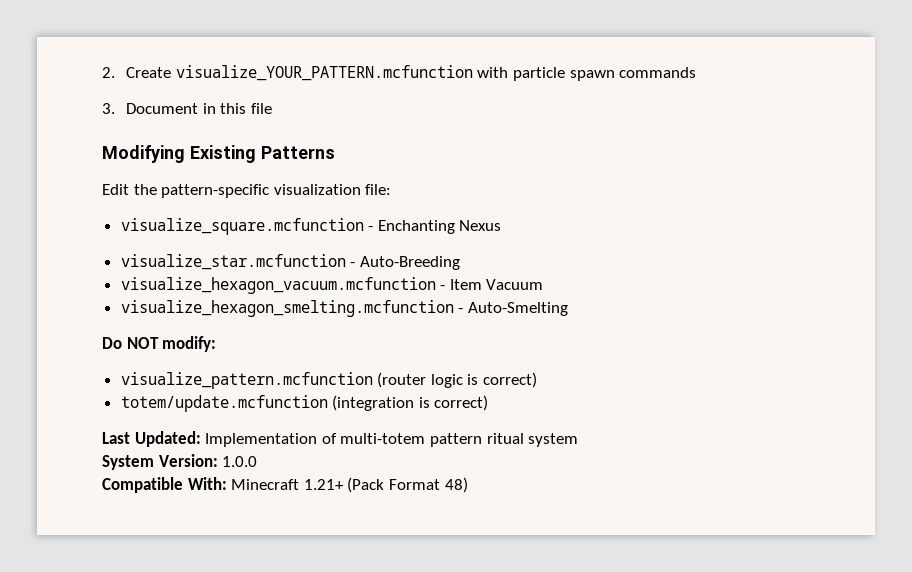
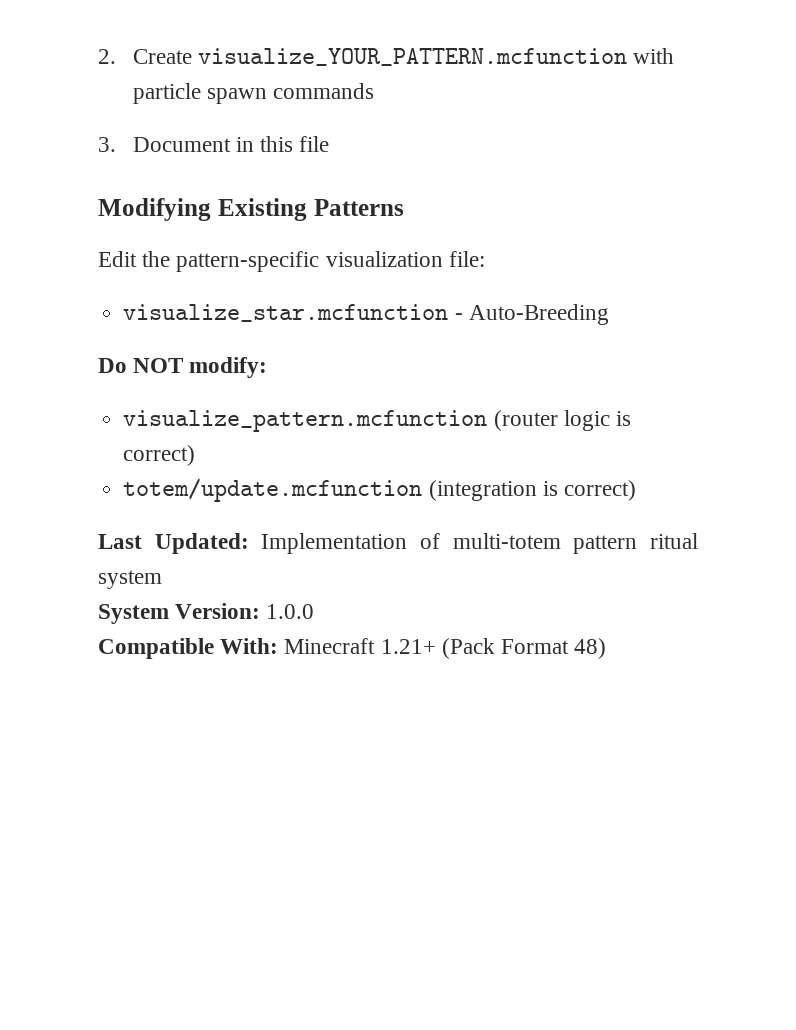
[120,218,502,235] // visualize_square.mcfunction - Enchanting Nexus -> (485, 259) none
[120,277,544,294] [120,300,568,317] // visualize_hexagon_vacuum.mcfunction - Item Vacuum // visualize_hexagon_smelting.mcfunction - Auto-Smelting -> (609, 314) none

